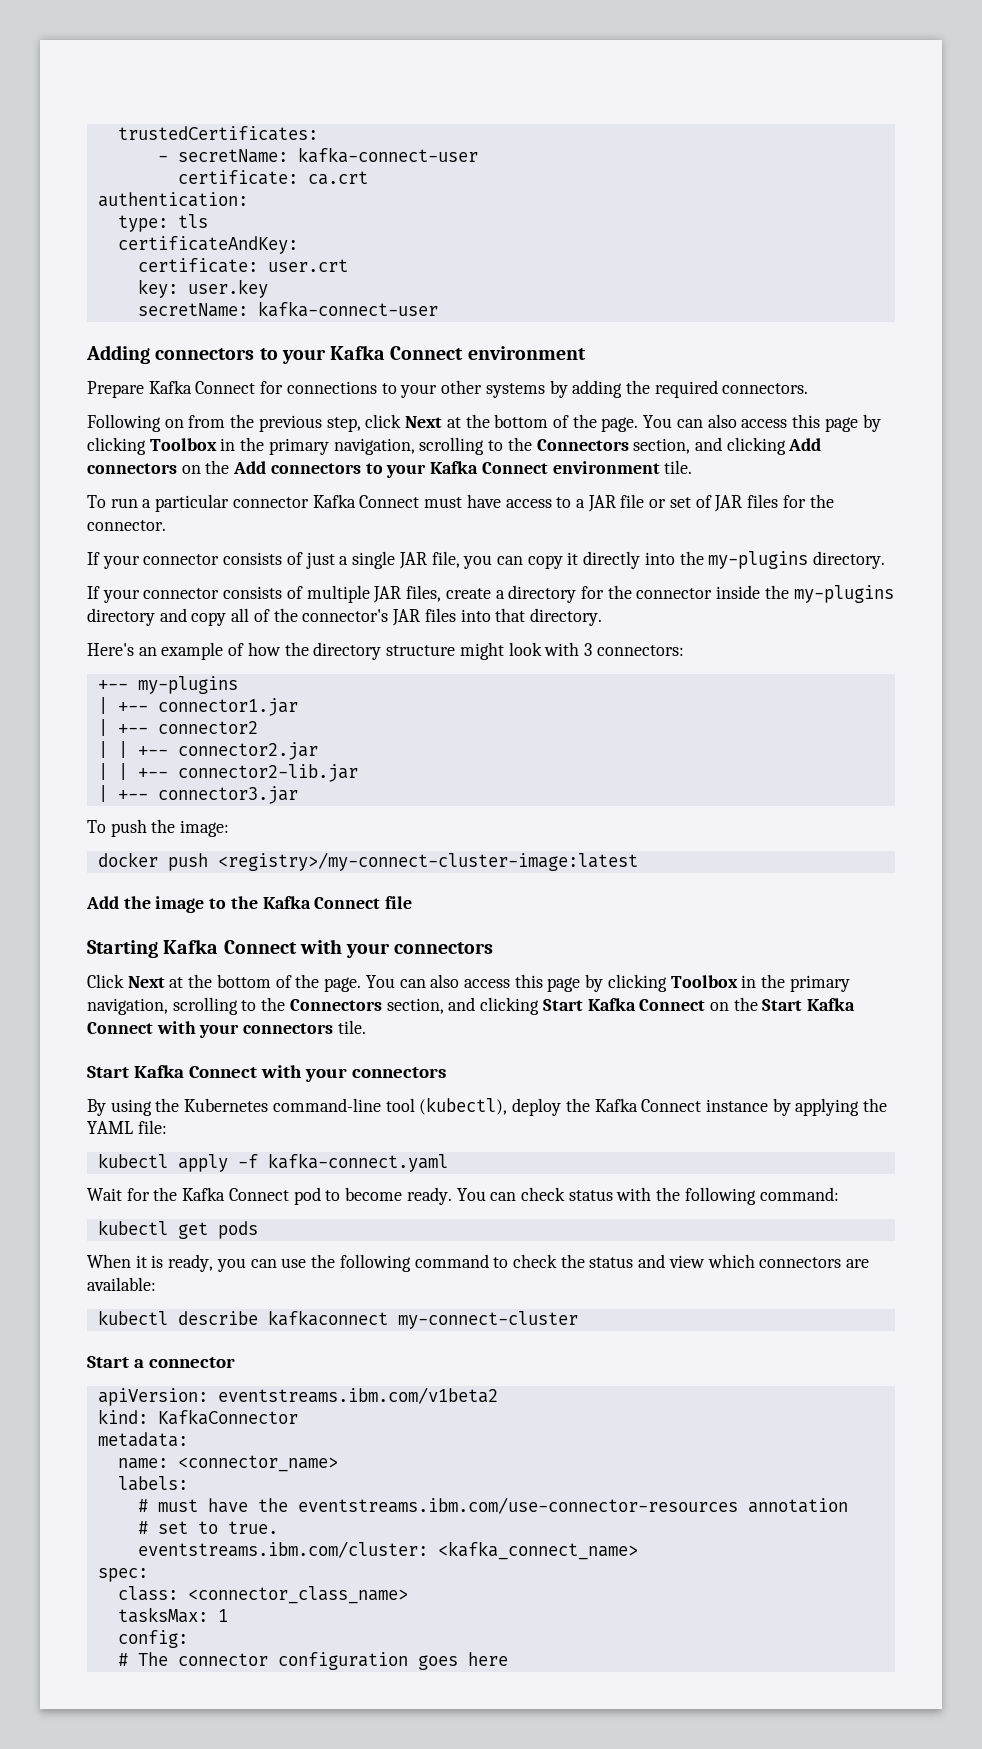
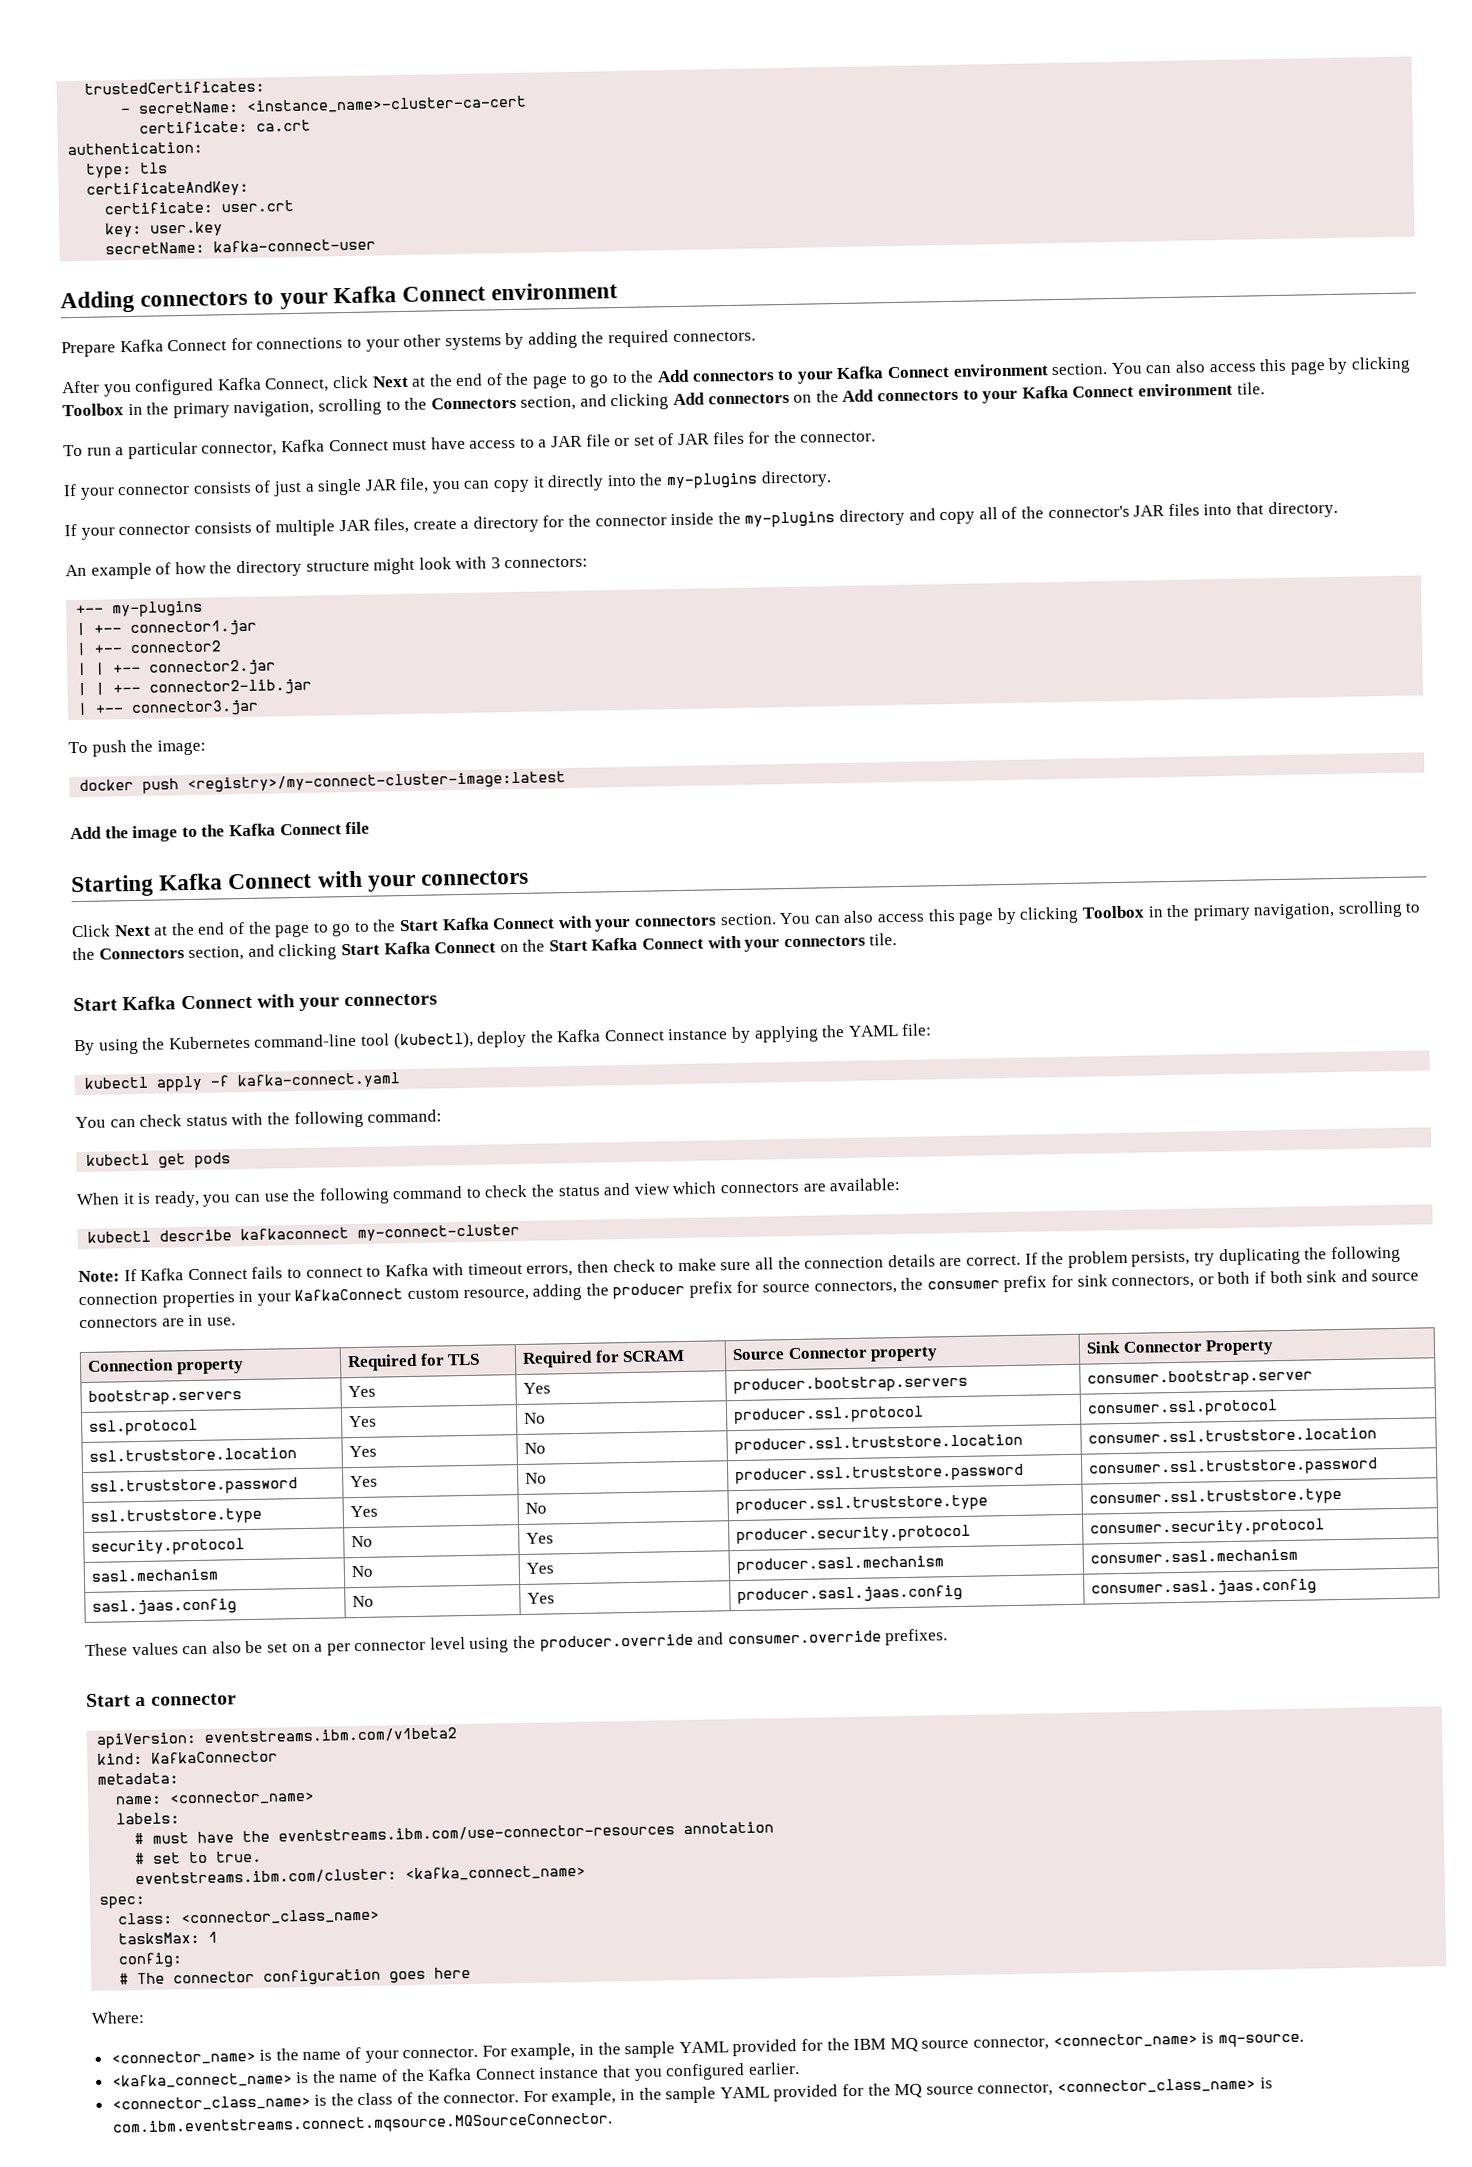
[297,147,478,163] kafka-connect-user -> [246,95,528,114] <instance_name>-cluster-ca-cert
[87,414,361,432] Following on from the previous step, -> [62,377,330,397] After you configured Kafka Connect,
[494,414,639,432] bottom of the page. -> [455,363,1109,389] end of the page to go to the Add connectors to your Kafka Connect environment section.
[232,497,309,508] connector -> [201,442,278,457] connector,
[87,643,157,656] Here's an -> [65,564,87,577] An
[216,974,362,992] bottom of the page. -> [197,913,777,938] end of the page to go to the Start Kafka Connect with your connectors section.
[87,1187,452,1205] Wait for the Kafka Connect pod to become ready. -> (401, 1081) none
(578, 1320) none -> [78,1245,1401,1283] [78,1269,1420,1308] [79,1314,236,1329] [87,1358,244,1375] [347,1353,481,1372] [522,1349,686,1368] [732,1346,939,1362] [1086,1339,1275,1356] [88,1388,243,1406] [348,1385,377,1398] [523,1382,552,1394] [733,1374,969,1395] [1087,1368,1314,1388] [89,1418,199,1436] [349,1415,378,1428] [524,1412,547,1424] [733,1405,925,1425] [1087,1399,1279,1418] [89,1447,298,1462] [349,1445,378,1458] [524,1442,547,1454] [734,1433,1024,1455] [1088,1427,1378,1444] [90,1477,299,1496] [350,1475,379,1488] [525,1472,548,1484] [735,1463,1025,1485] [1089,1457,1379,1478] [90,1507,263,1526] [350,1505,379,1518] [525,1502,548,1514] [735,1494,989,1515] [1089,1487,1343,1508] [91,1538,246,1556] [351,1535,374,1548] [526,1532,555,1544] [736,1524,972,1545] [1090,1518,1326,1538] [91,1568,220,1582] [351,1565,374,1578] [526,1562,555,1574] [736,1555,945,1575] [1090,1548,1299,1564] [92,1598,238,1616] [352,1595,375,1608] [527,1592,556,1604] [737,1584,964,1605] [1091,1578,1318,1598] [85,1628,949,1657] // Note: If Kafka Connect fails to connect to Kafka with timeout errors, then check to make sure all the connection details are correct. If the problem persists, try duplicating the following connection properties in your KafkaConnect custom resource, adding the producer prefix for source connectors, the consumer prefix for sink connectors, or both if both sink and source connectors are in use. // Connection property | Required for TLS | Required for SCRAM | Source Connector property | Sink Connector Property // bootstrap.servers | Yes | Yes | producer.bootstrap.servers | consumer.bootstrap.server // ssl.protocol | Yes | No | producer.ssl.protocol | consumer.ssl.protocol // ssl.truststore.location | Yes | No | producer.ssl.truststore.location | consumer.ssl.truststore.location // ssl.truststore.password | Yes | No | producer.ssl.truststore.password | consumer.ssl.truststore.password // ssl.truststore.type | Yes | No | producer.ssl.truststore.type | consumer.ssl.truststore.type // security.protocol | No | Yes | producer.security.protocol | consumer.security.protocol // sasl.mechanism | No | Yes | producer.sasl.mechanism | consumer.sasl.mechanism // sasl.jaas.config | No | Yes | producer.sasl.jaas.config | consumer.sasl.jaas.config // These values can also be set on a per connector level using the producer.override and consumer.override prefixes.
(508, 1659) none -> [91,2011,145,2024] [110,2032,1304,2066] [111,2062,800,2089] [111,2077,1273,2112] [111,2112,613,2137] // Where: // <connector_name> is the name of your connector. For example, in the sample YAML provided for the IBM MQ source connector, <connector_name> is mq-source. // <kafka_connect_name> is the name of the Kafka Connect instance that you configured earlier. // <connector_class_name> is the class of the connector. For example, in the sample YAML provided for the MQ source connector, <connector_class_name> is com.ibm.eventstreams.connect.mqsource.MQSourceConnector.

